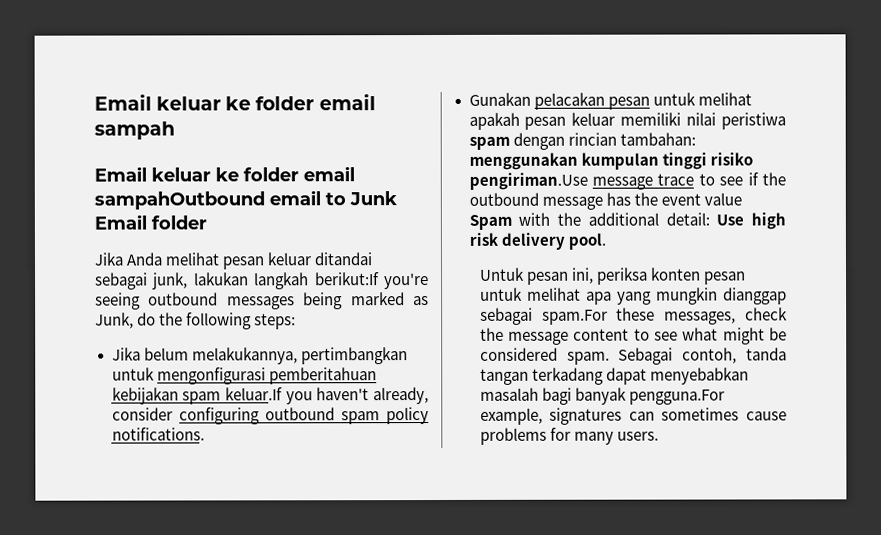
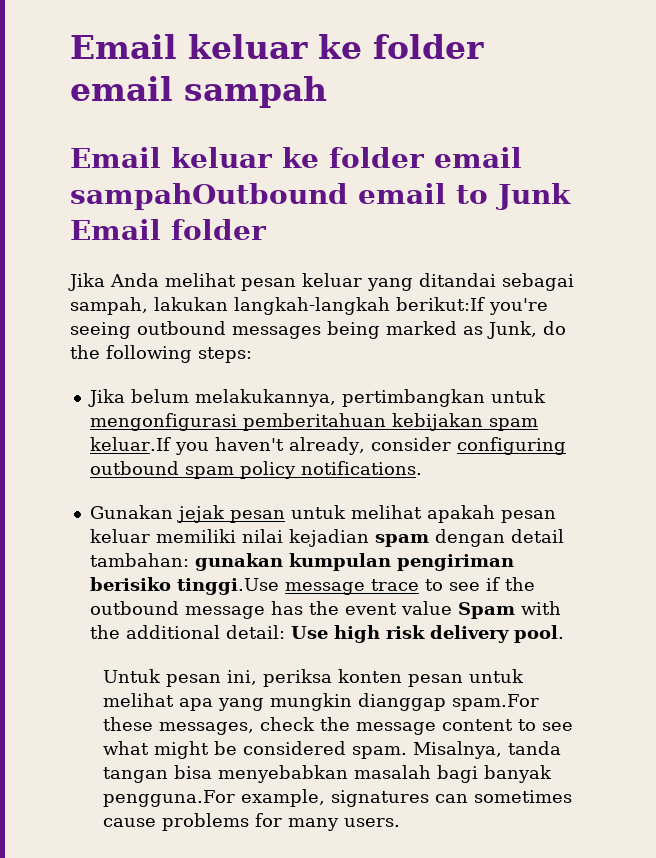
(312, 259) none -> [367,278,413,291] yang
[152,272,310,290] junk, lakukan langkah -> [70,297,390,315] sampah, lakukan langkah-langkah
[533,92,605,110] pelacakan -> [176,505,225,523] jejak
[721,112,786,130] peristiwa -> [288,529,369,547] kejadian
[567,132,696,146] [468,152,753,170] [468,172,588,190] rincian tambahan: menggunakan kumpulan tinggi risiko pengiriman.Use -> [510,529,564,543] [89,553,514,571] [89,577,279,595] detail tambahan: gunakan kumpulan pengiriman berisiko tinggi.Use
[479,307,533,325] sebagai -> (446, 702) none
[618,347,787,365] [479,367,647,385] Sebagai contoh, tanda tangan terkadang dapat -> [412,741,561,759] [102,765,212,783] Misalnya, tanda tangan bisa

